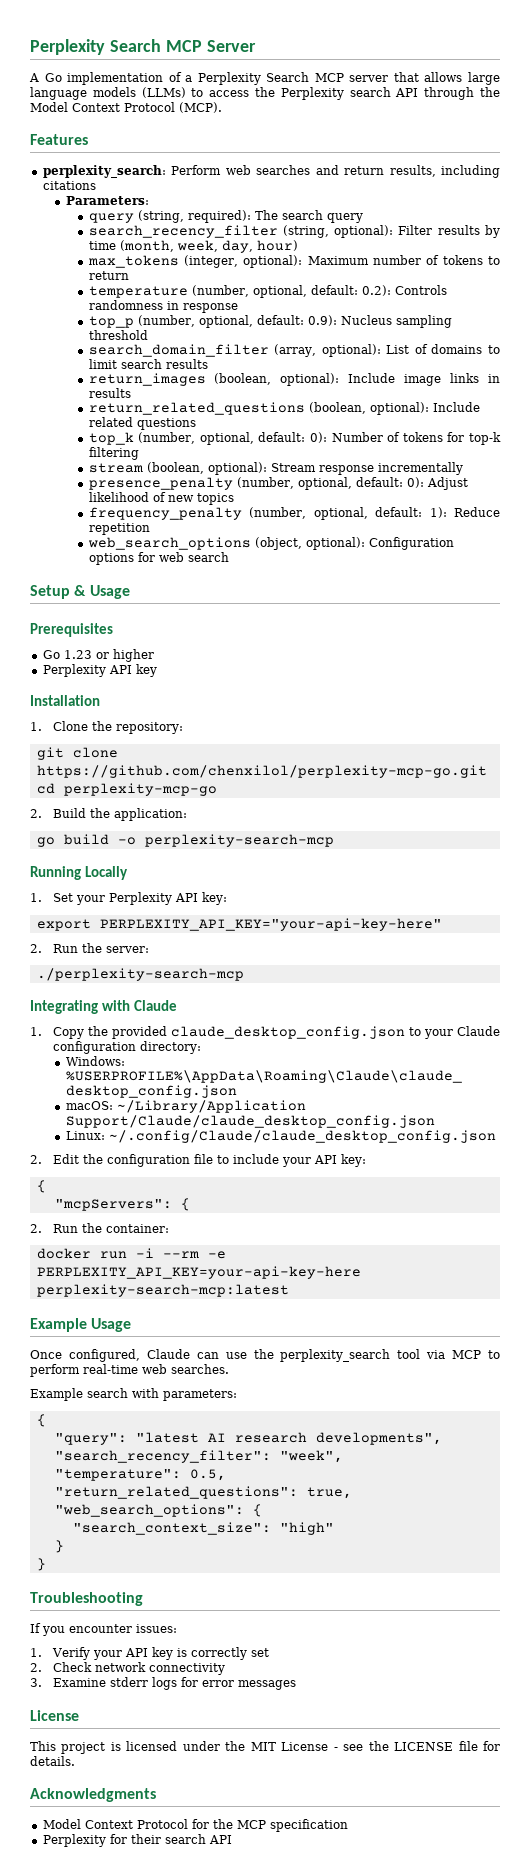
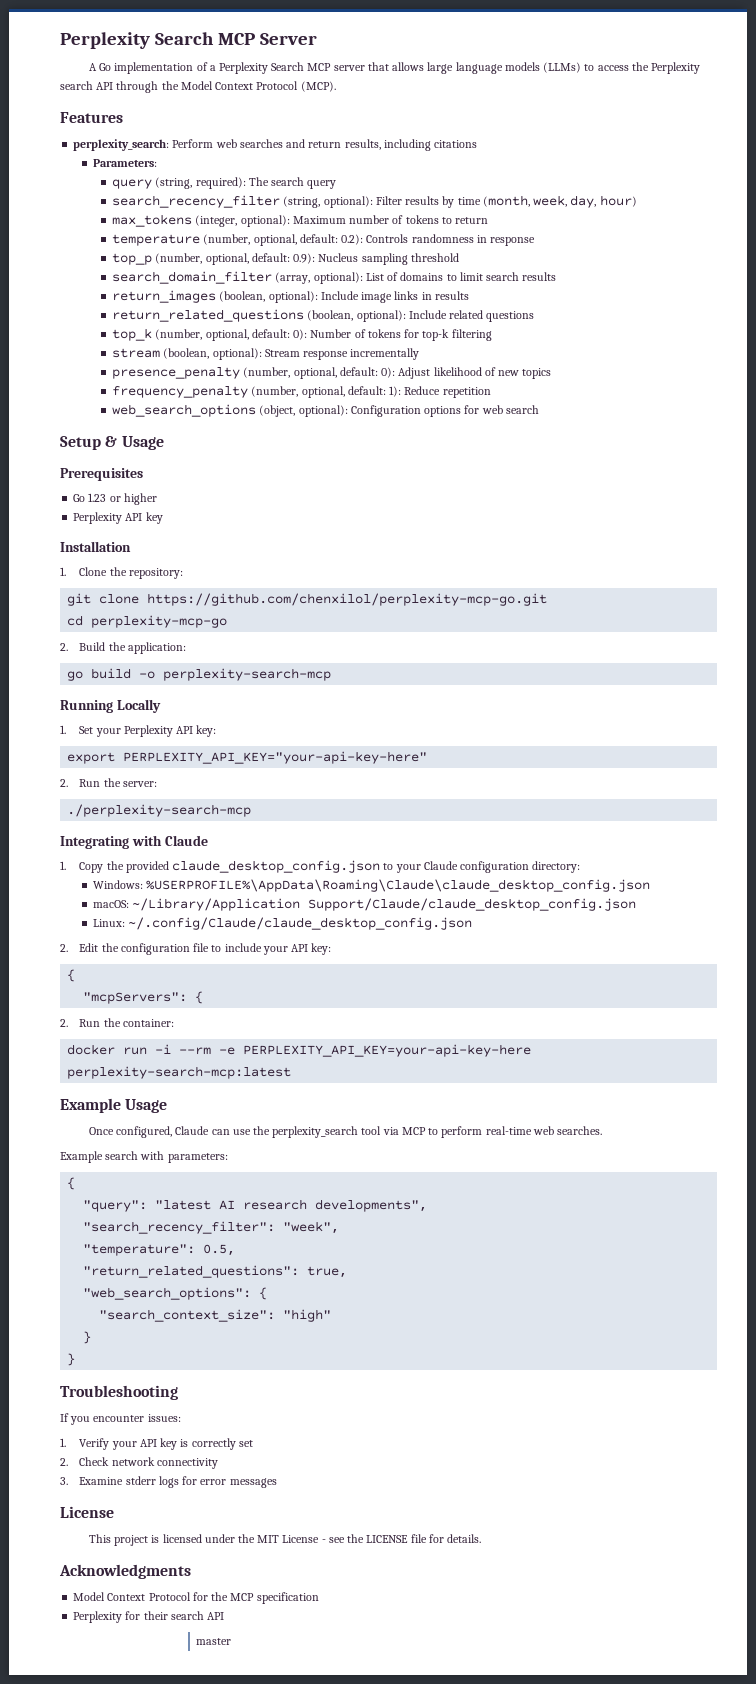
(232, 1839) none -> [196,1638,232,1645] // master

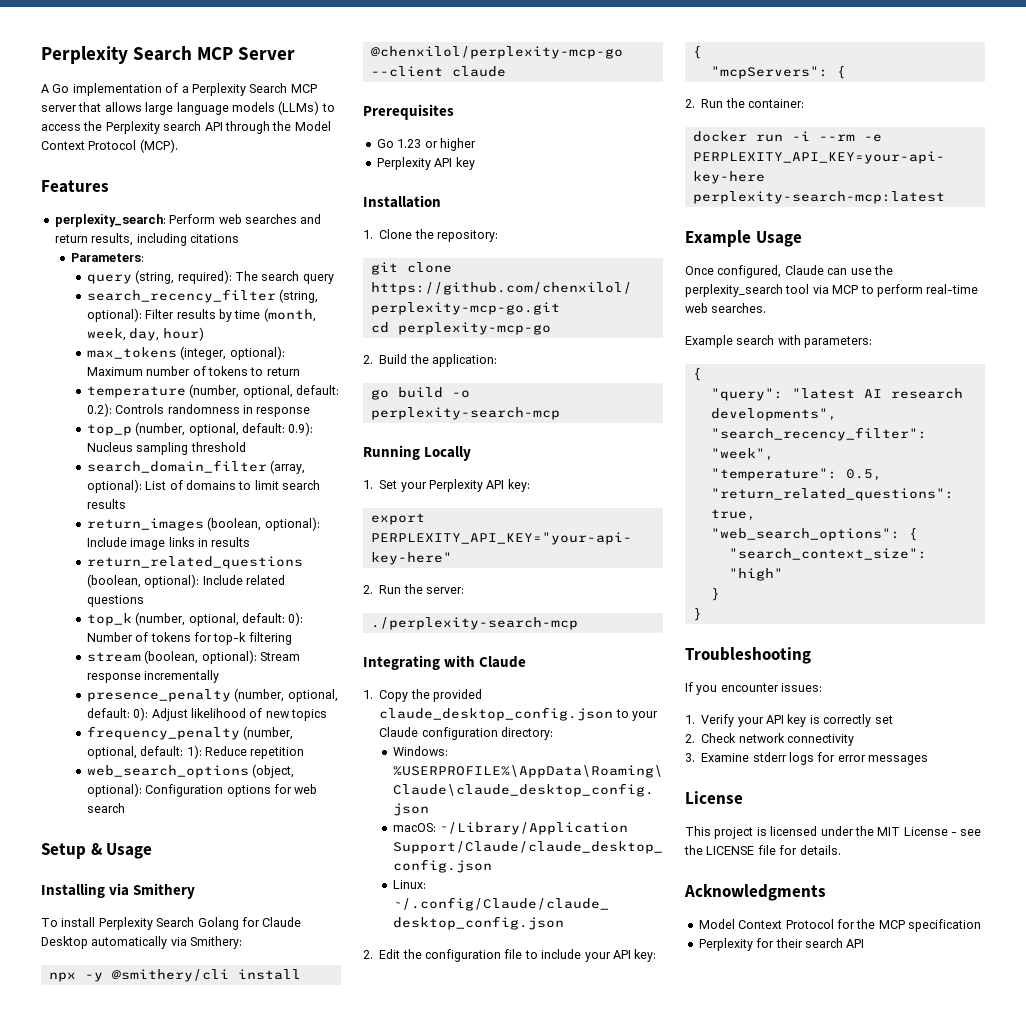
(164, 443) none -> [41,883,196,899] [41,917,302,930] [41,936,243,949] [48,969,301,982] [370,46,623,59] [370,66,506,77] // Installing via Smithery // To install Perplexity Search Golang for Claude Desktop automatically via Smithery: // npx -y @smithery/cli install @chenxilol/perplexity-mcp-go --client claude
[196,1638,232,1645] // master -> (865, 943) none

